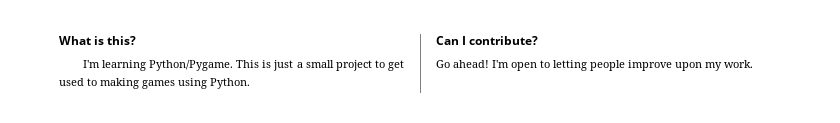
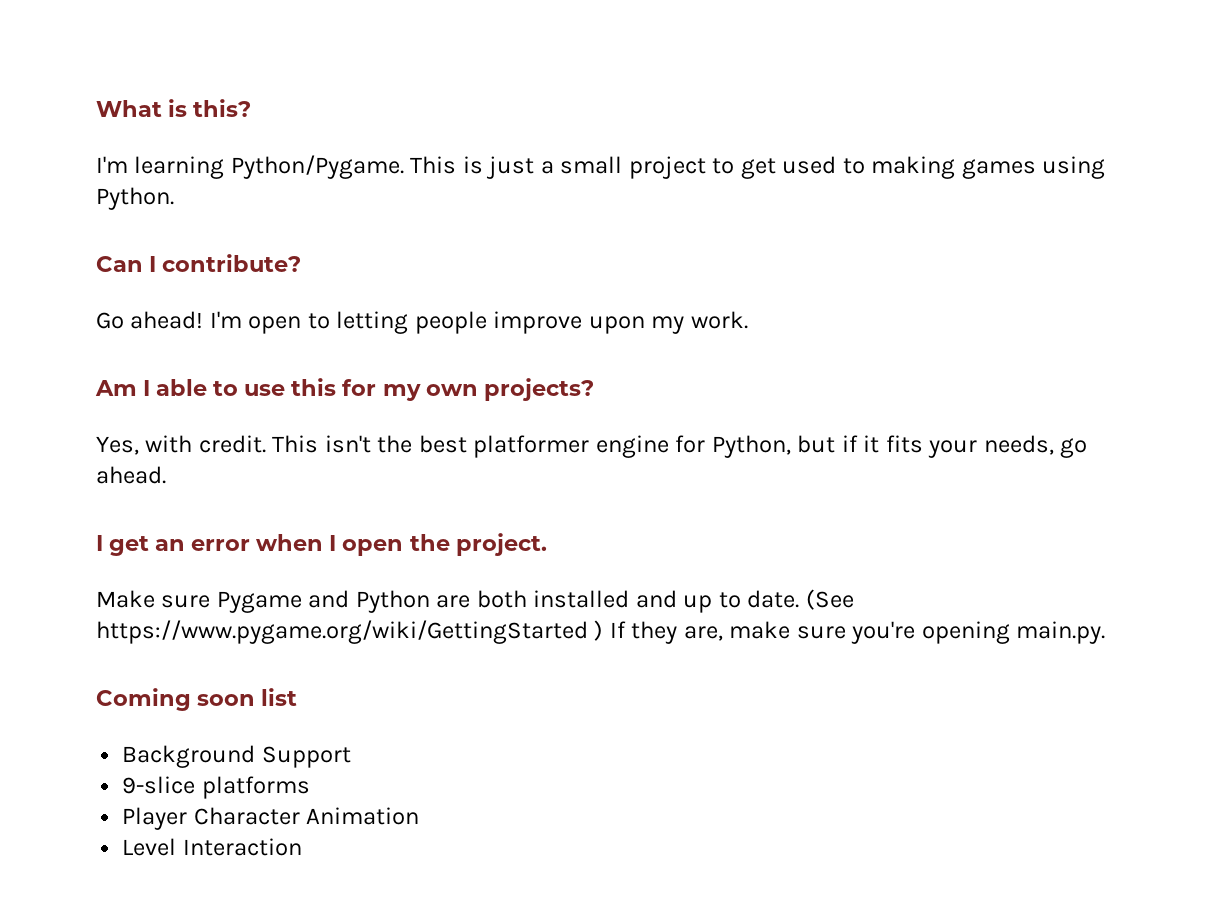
(753, 64) none -> [95,378,594,401] [96,435,1088,458] [96,466,166,484] [96,533,547,556] [96,589,854,613] [96,620,1106,644] [96,688,298,711] [122,745,351,768] [122,776,310,799] [122,807,420,830] [122,838,302,856] // Am I able to use this for my own projects? // Yes, with credit. This isn't the best platformer engine for Python, but if it fits your needs, go ahead. // I get an error when I open the project. // Make sure Pygame and Python are both installed and up to date. (See https://www.pygame.org/wiki/GettingStarted ) If they are, make sure you're opening main.py. // Coming soon list // Background Support // 9-slice platforms // Player Character Animation // Level Interaction

